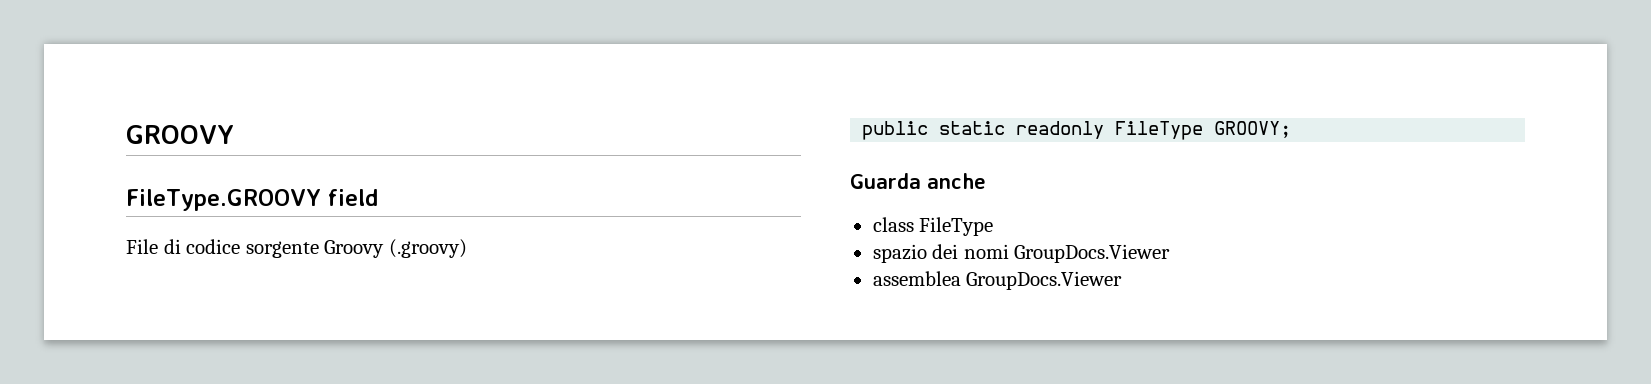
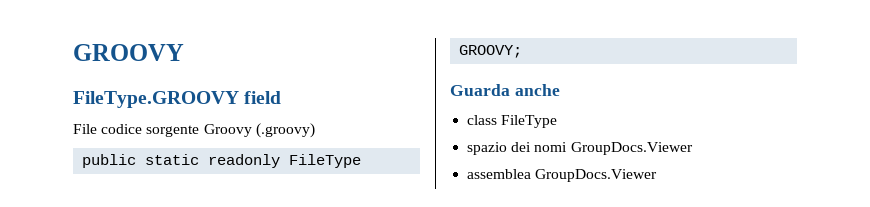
[163,239,181,254] di -> (97, 129) none

